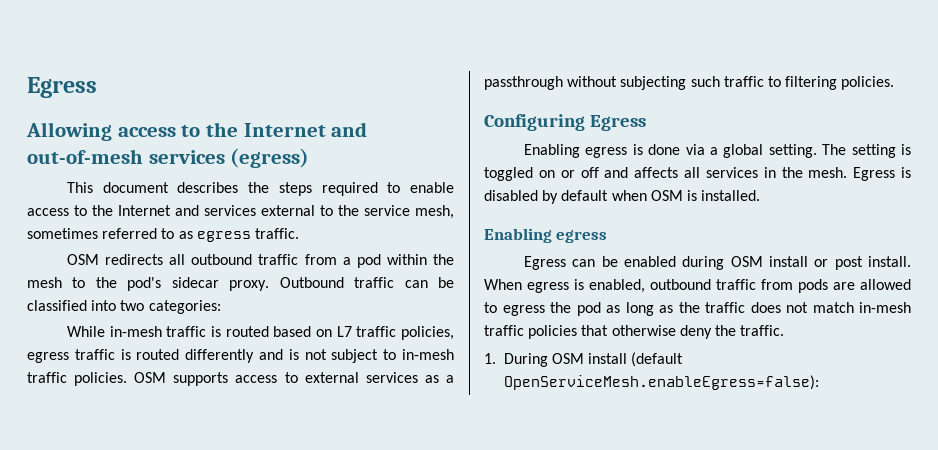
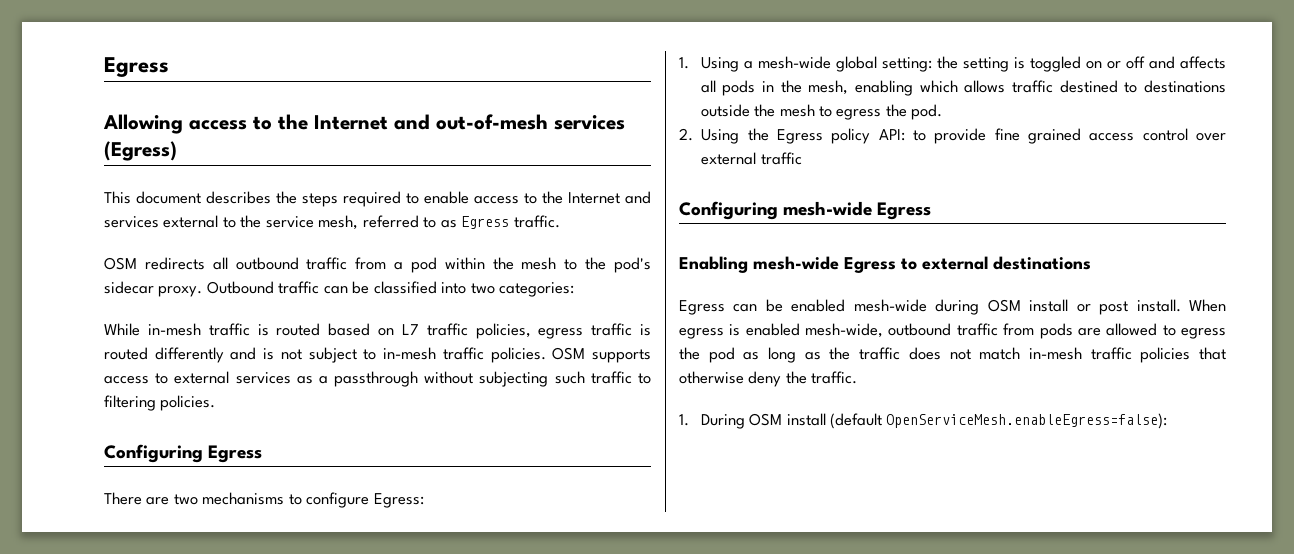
[230,148,310,168] (egress) -> [104,141,177,161] (Egress)
[27,228,98,239] sometimes -> (359, 222) none
[196,231,251,242] egress -> [461,216,510,229] Egress
[523,144,847,158] Enabling egress is done via a global setting. The -> [104,492,424,508] [679,56,958,72] There are two mechanisms to configure Egress: // 1. Using a mesh-wide global setting: the
[705,167,758,178] services -> [722,80,756,96] pods
[808,167,911,181] [484,190,761,204] [484,228,608,243] mesh. Egress is disabled by default when OSM is installed. // Enabling egress -> [808,80,1226,96] [700,104,943,120] [679,128,1226,144] [701,152,802,165] [679,201,932,220] [679,256,1091,273] mesh, enabling which allows traffic destined to destinations outside the mesh to egress the pod. // 2. Using the Egress policy API: to provide fine grained access control over external traffic // Configuring mesh-wide Egress // Enabling mesh-wide Egress to external destinations
(676, 261) none -> [853,299,927,312] mesh-wide
[589,279,645,293] enabled, -> [745,323,884,338] enabled mesh-wide,

